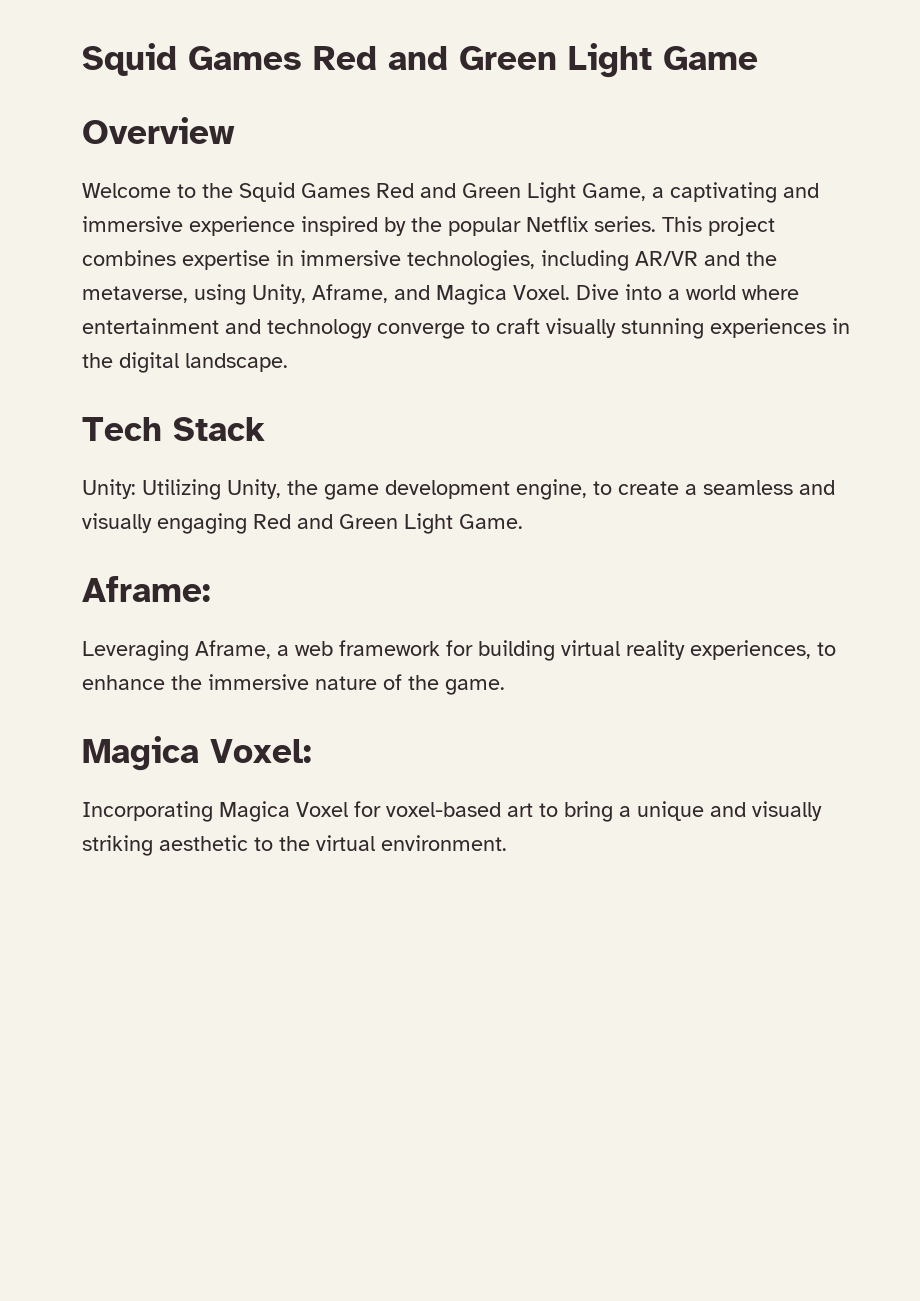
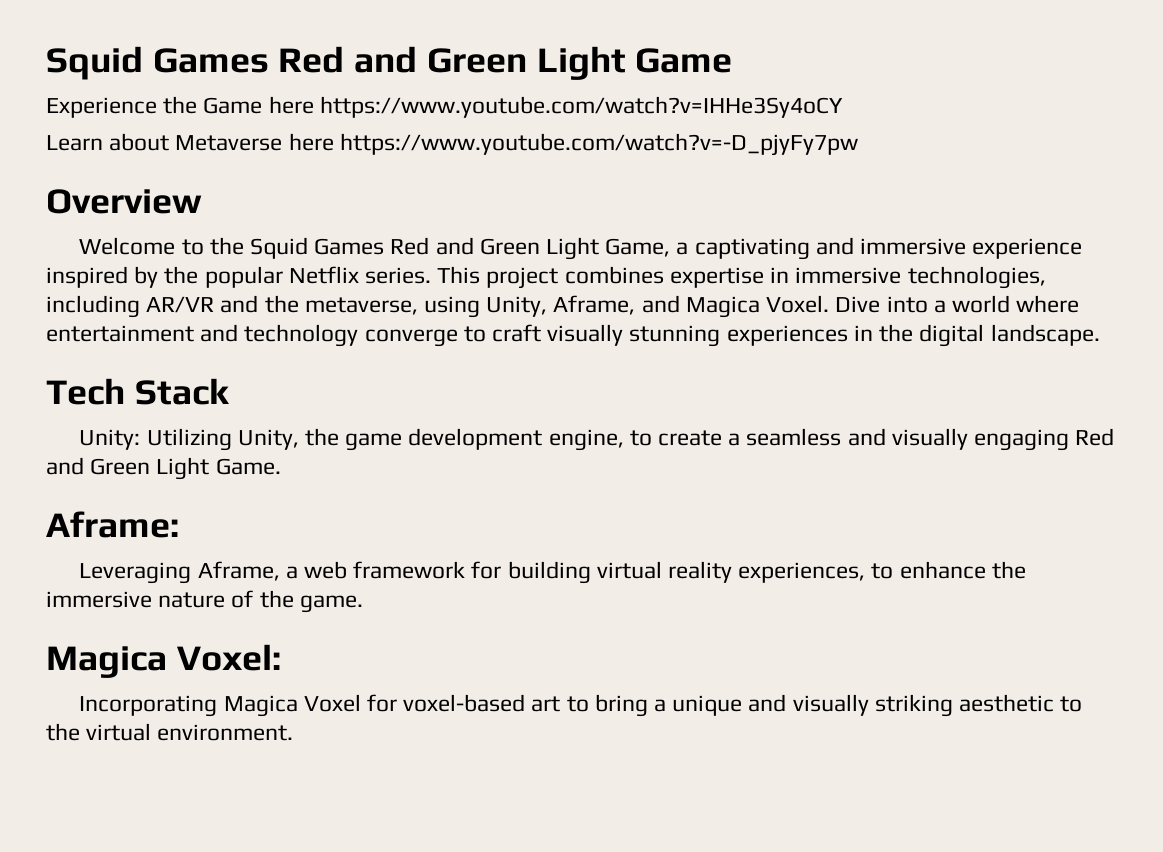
(758, 58) none -> [46,96,843,118] [46,133,858,156] // Experience the Game here https://www.youtube.com/watch?v=IHHe3Sy4oCY // Learn about Metaverse here https://www.youtube.com/watch?v=-D_pjyFy7pw

